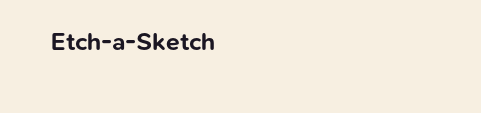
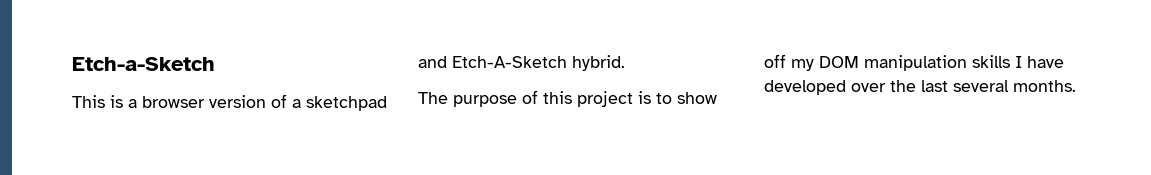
(215, 42) none -> [72,94,387,111] [418,55,625,71] [418,90,717,107] [764,54,1064,71] [764,80,1076,95] // This is a browser version of a sketchpad and Etch-A-Sketch hybrid. // The purpose of this project is to show off my DOM manipulation skills I have developed over the last several months.

